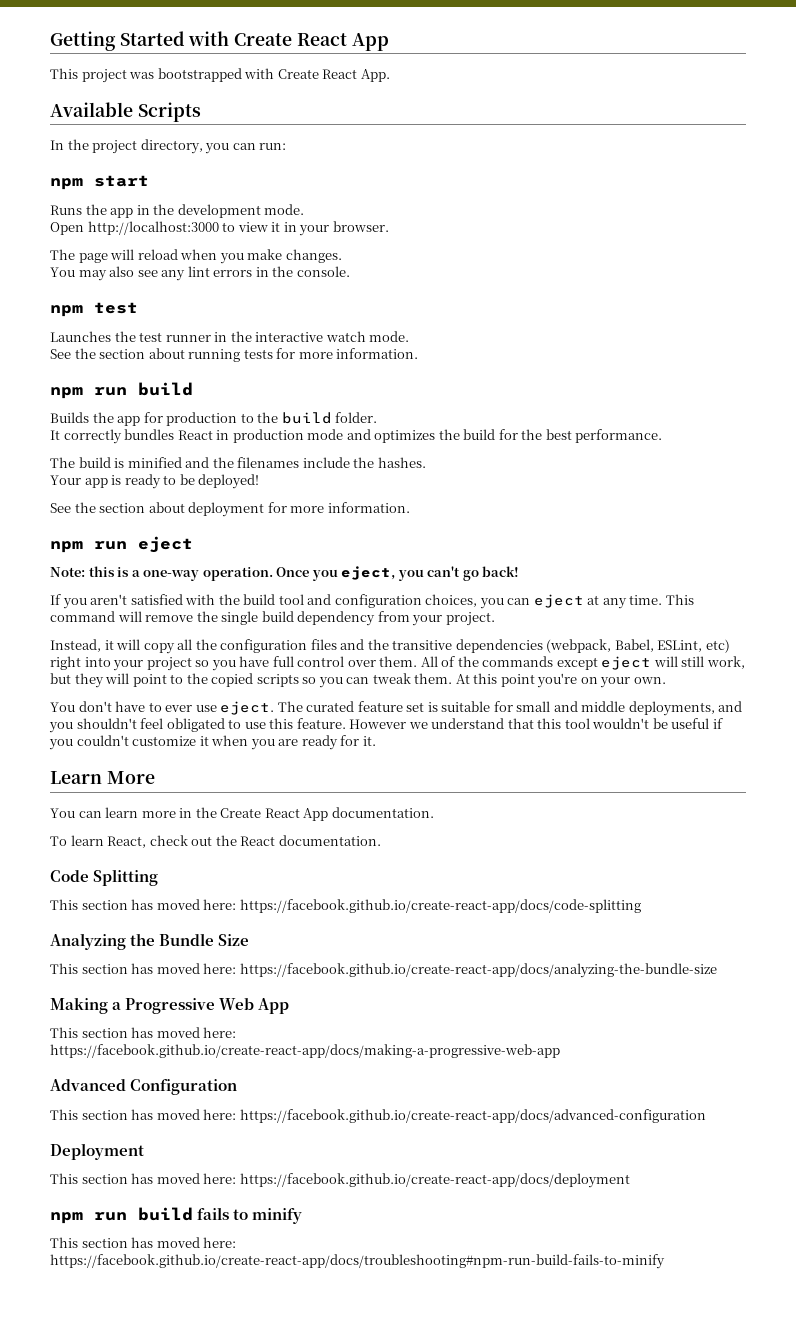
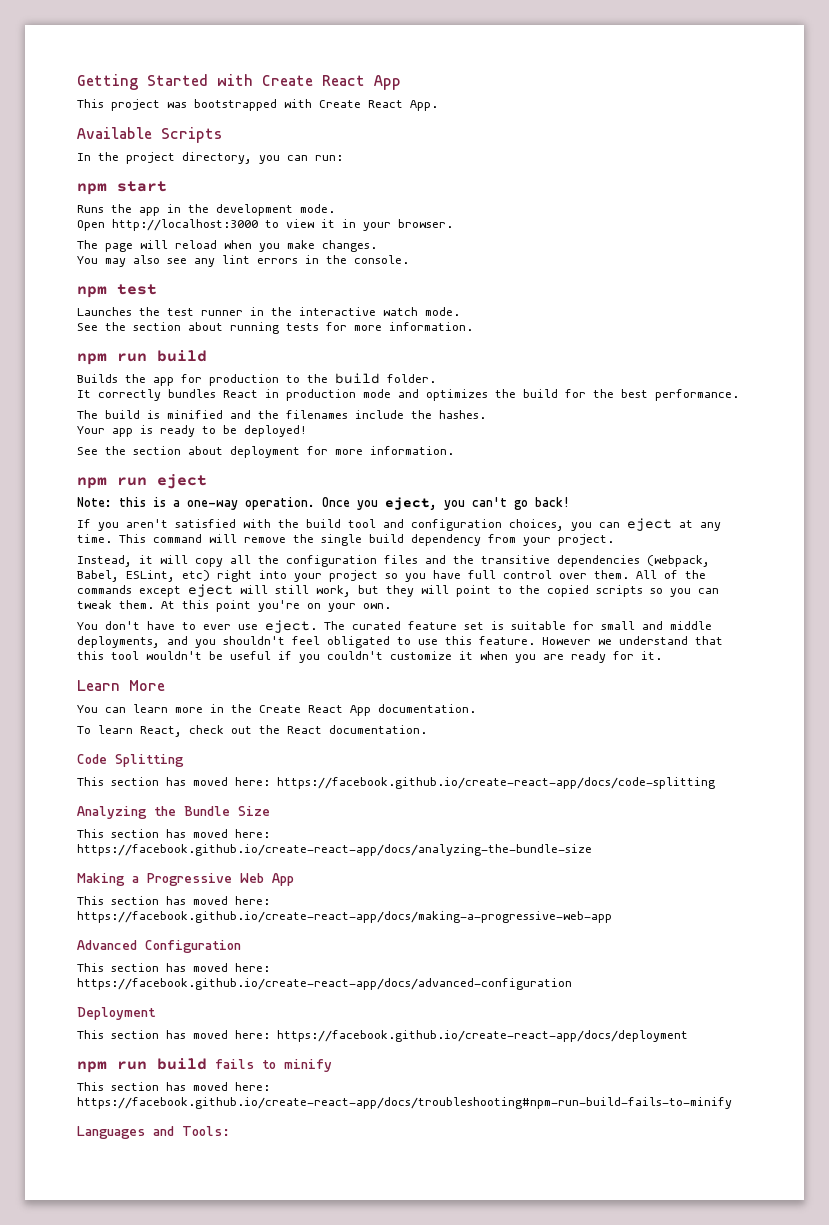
(665, 1261) none -> [77,1126,230,1139] // Languages and Tools:

